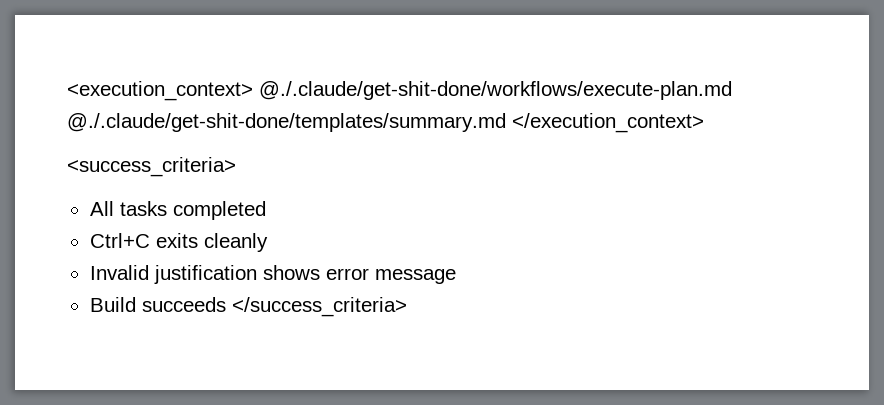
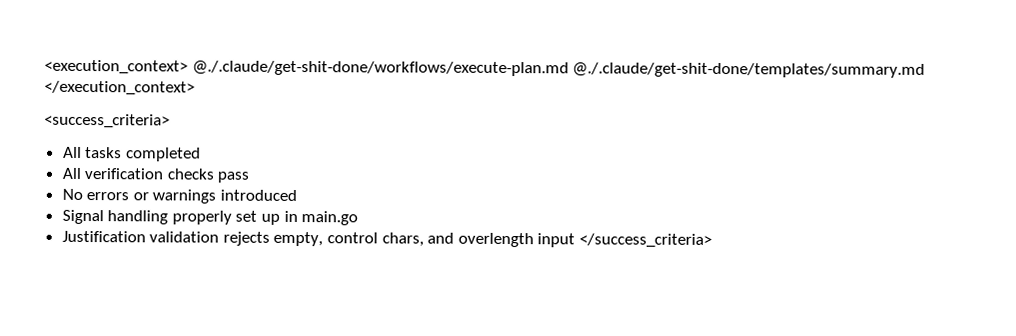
[89,233,268,252] [89,265,456,284] [89,297,226,312] Ctrl+C exits cleanly // Invalid justification shows error message // Build succeeds -> [61,167,250,183] [61,188,298,204] [61,209,359,226] [61,230,576,248] All verification checks pass // No errors or warnings introduced // Signal handling properly set up in main.go // Justification validation rejects empty, control chars, and overlength input

